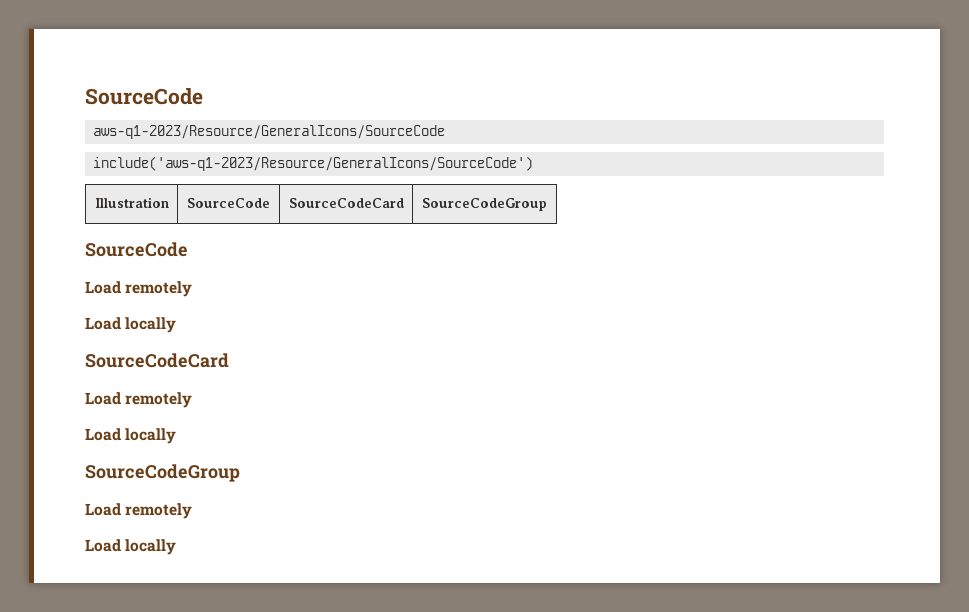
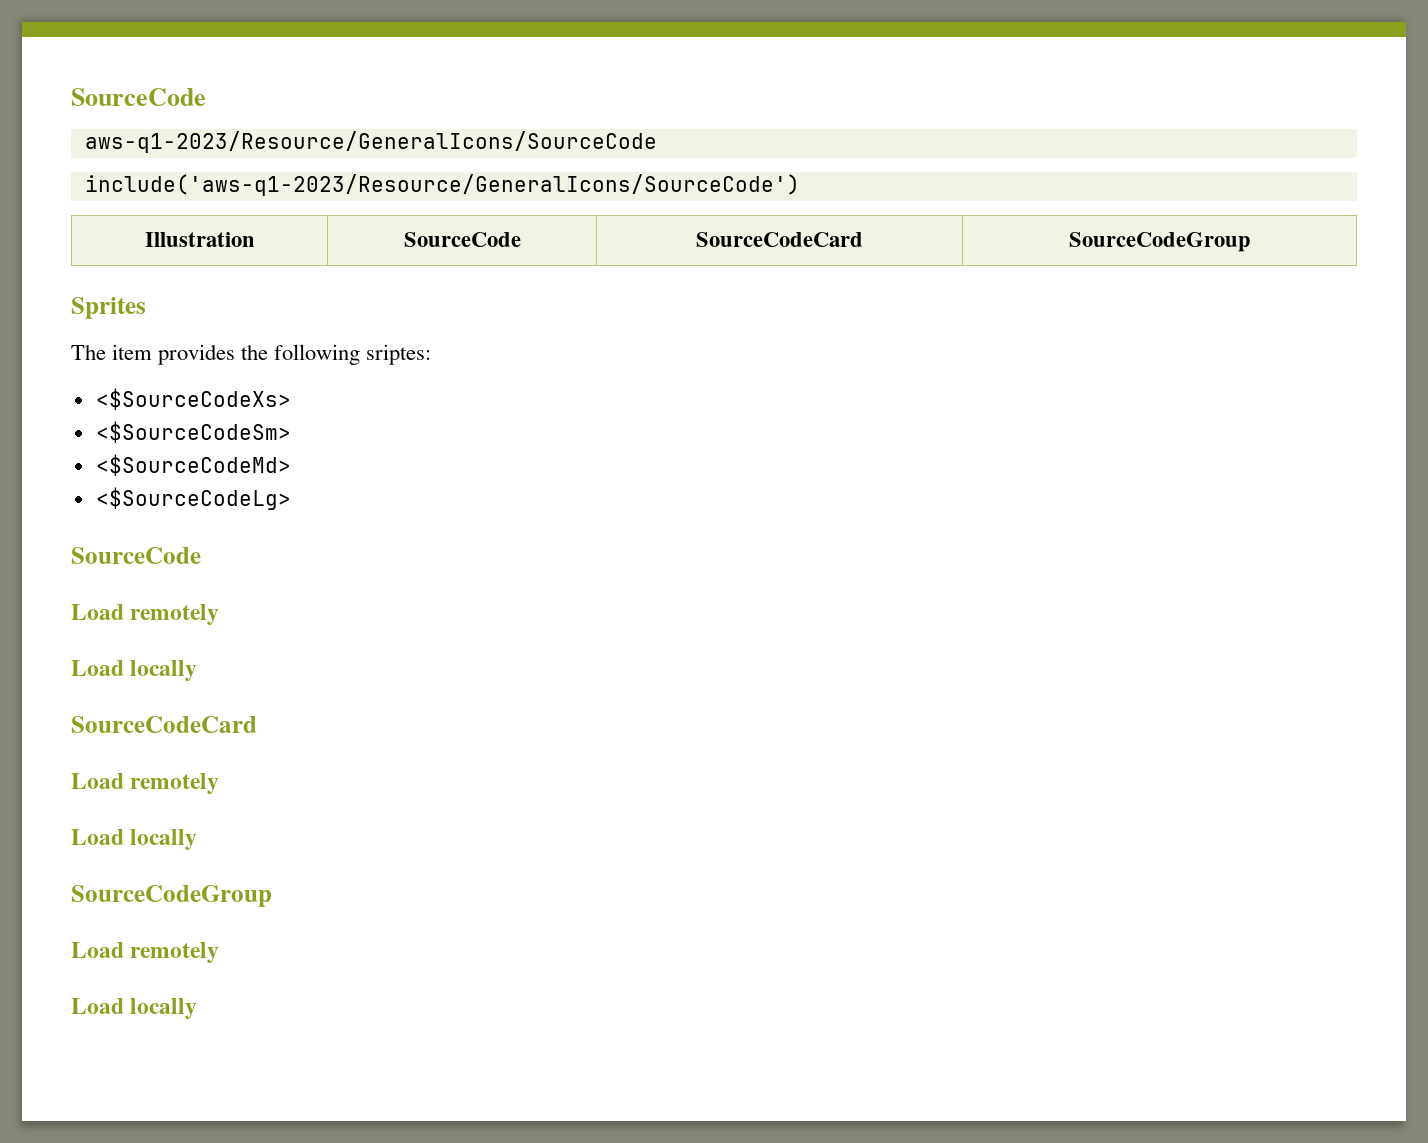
(547, 204) none -> [71,297,146,319] [71,344,432,365] [95,388,291,410] [95,421,291,443] [95,454,291,476] [95,487,291,510] // Sprites // The item provides the following sriptes: // <$SourceCodeXs> // <$SourceCodeSm> // <$SourceCodeMd> // <$SourceCodeLg>

